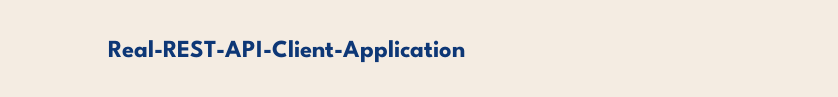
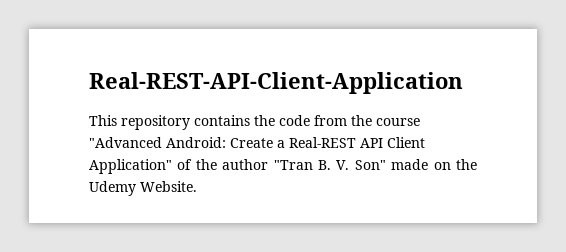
(465, 51) none -> [89,115,420,130] [89,137,425,148] [89,159,477,174] [89,181,197,196] // This repository contains the code from the course "Advanced Android: Create a Real-REST API Client Application" of the author "Tran B. V. Son" made on the Udemy Website.

